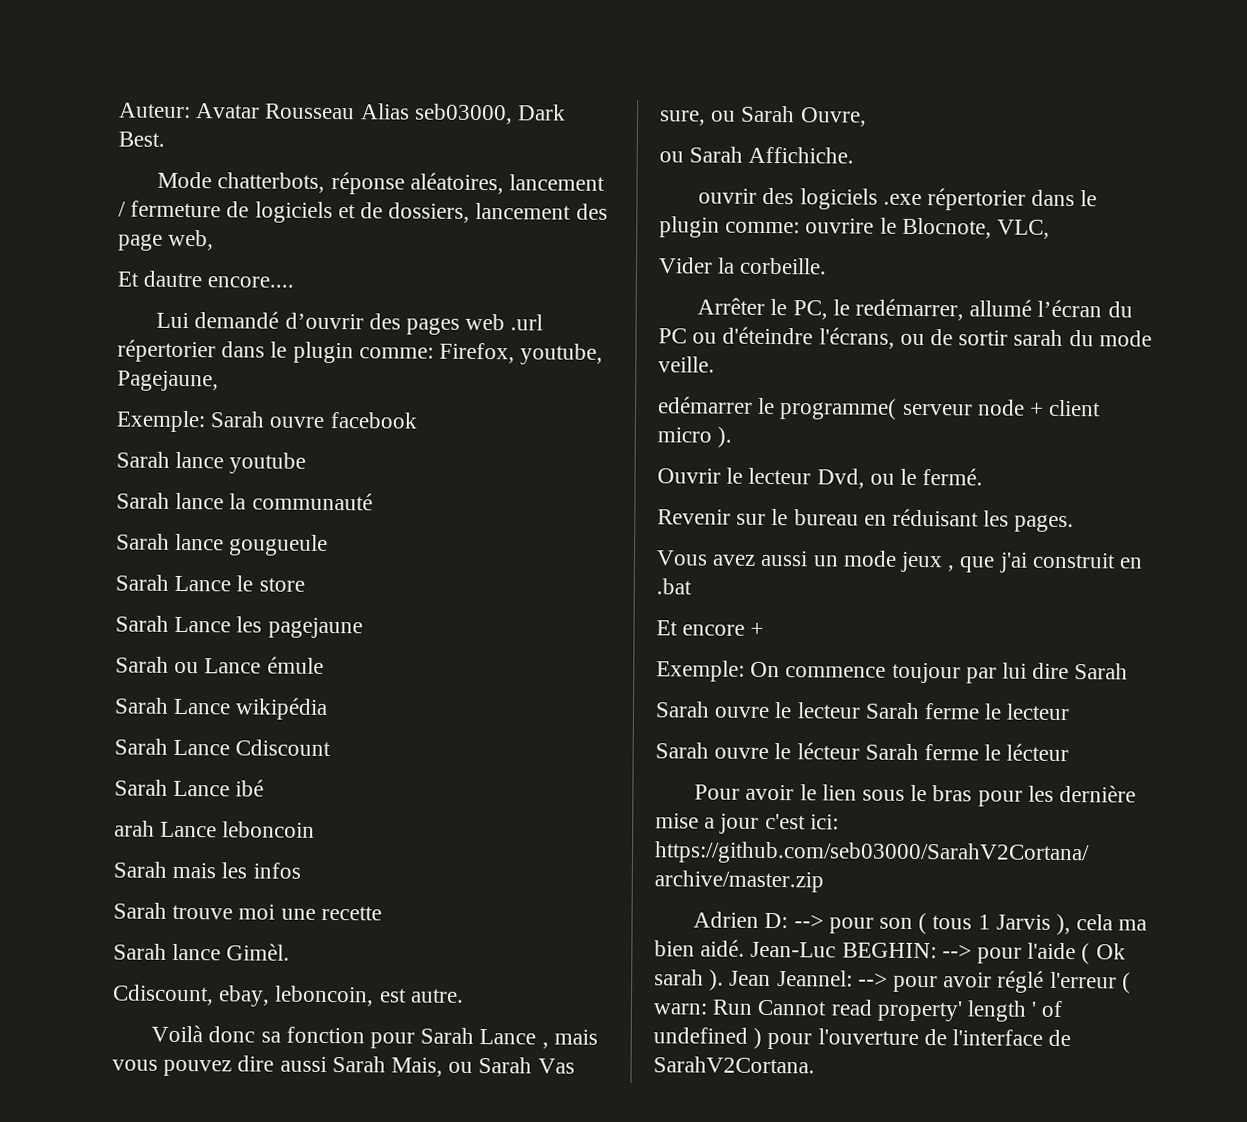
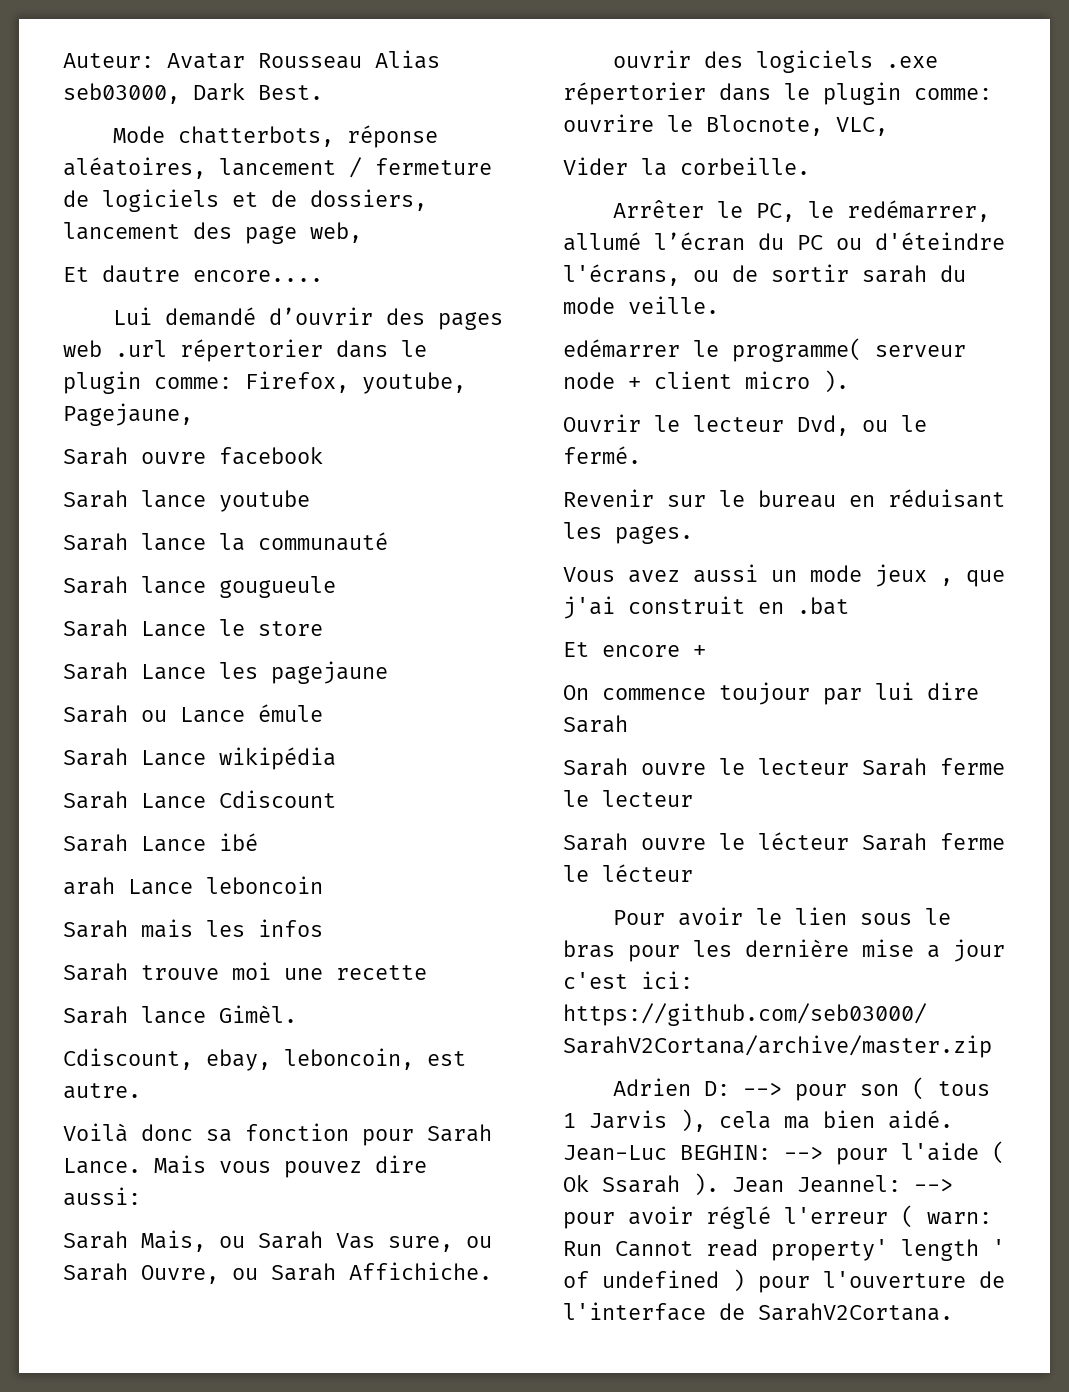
[116,410,206,433] Exemple: -> (193, 414) none
[479,1029,598,1049] Lance , mais -> [63,1155,206,1174] Lance. Mais
[279,1056,327,1072] aussi -> [63,1187,141,1206] aussi: //
(867, 117) // -> (219, 1274) none
[656,660,745,682] Exemple: -> (706, 651) none
[654,969,704,986] sarah -> [602,1175,680,1193] Ssarah

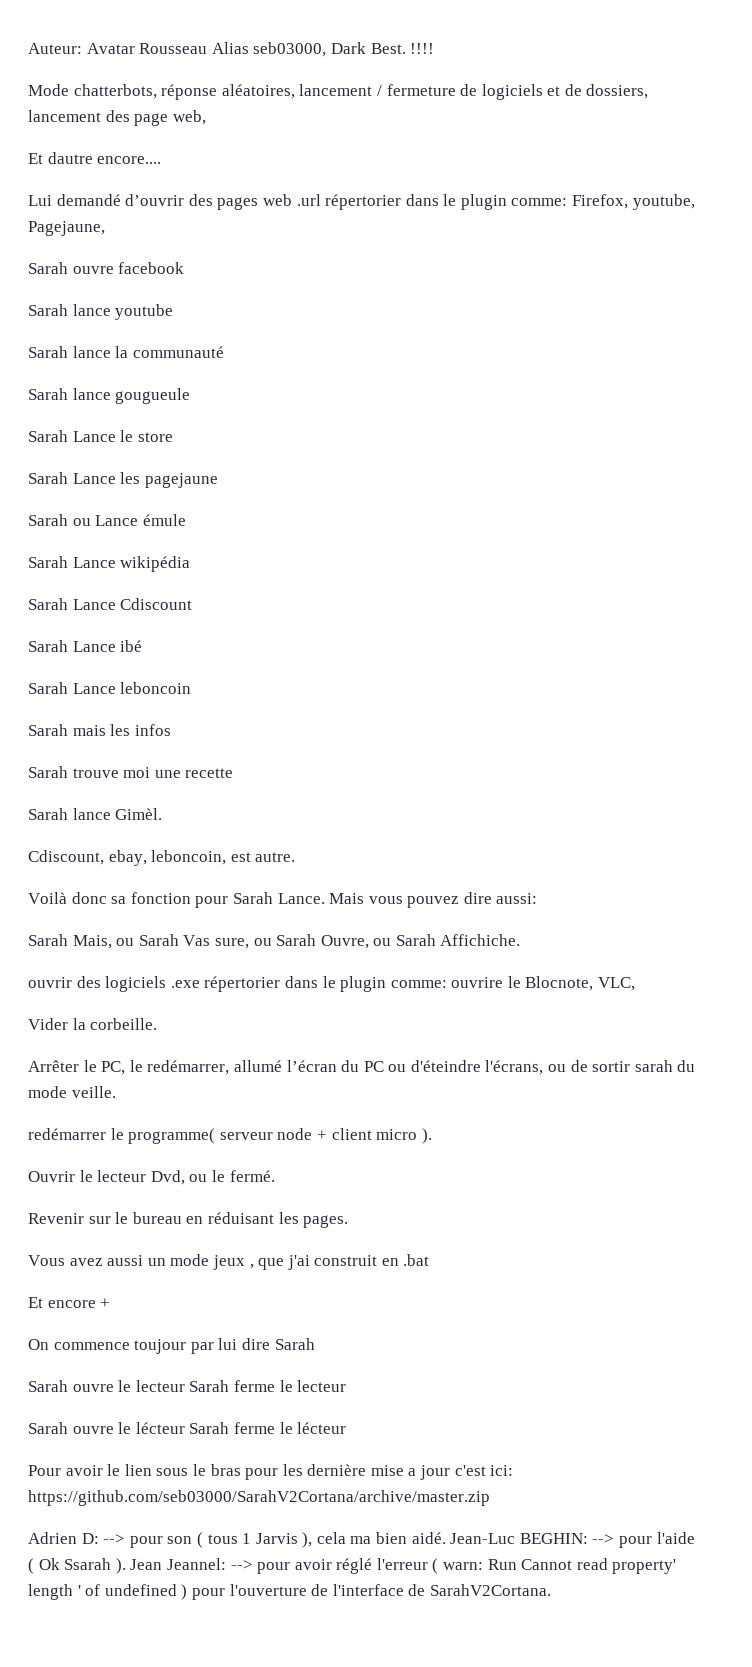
(323, 92) none -> [410,43,435,54] !!!!
[63,877,115,895] arah -> [28,682,68,694] Sarah
[563,339,680,358] edémarrer -> [28,1128,106,1140] redémarrer

